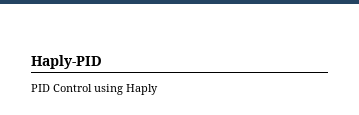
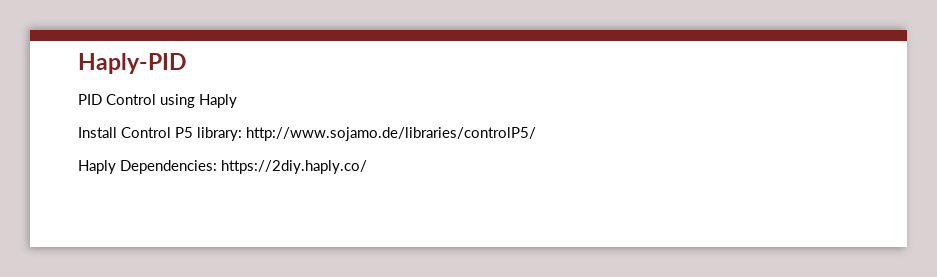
(158, 89) none -> [78,127,536,141] [78,160,367,174] // Install Control P5 library: http://www.sojamo.de/libraries/controlP5/ // Haply Dependencies: https://2diy.haply.co/

